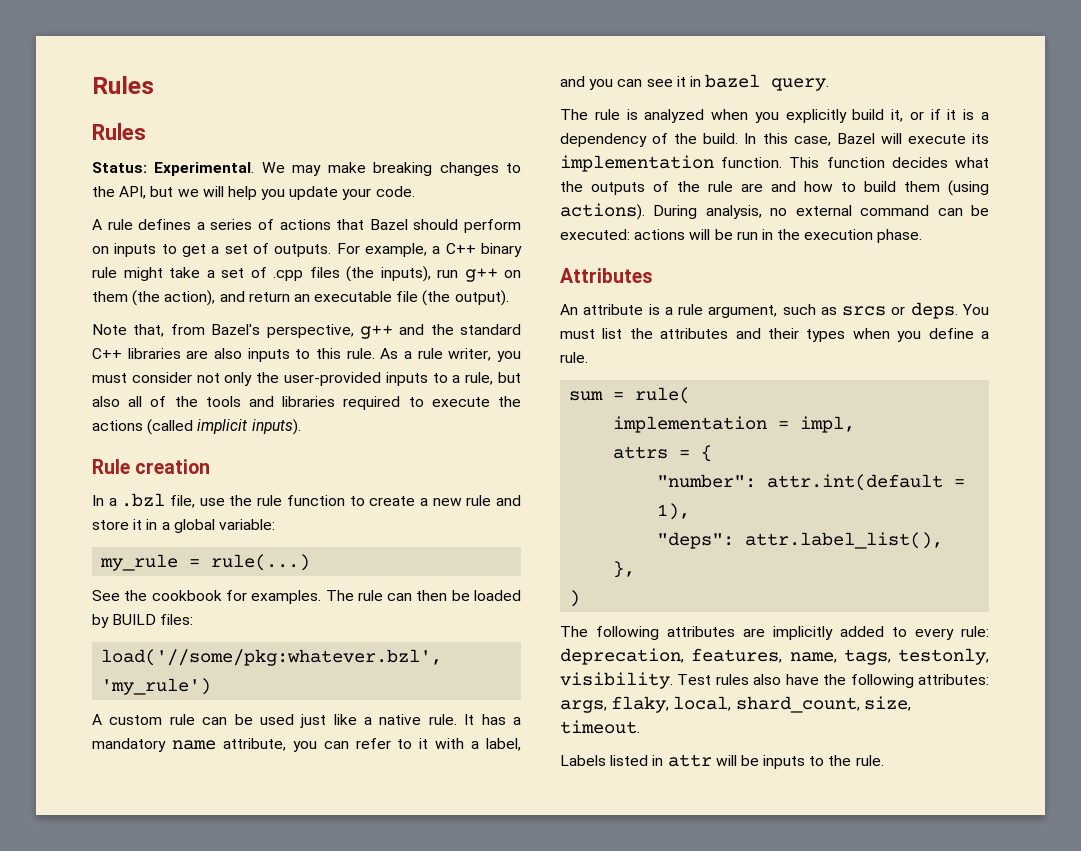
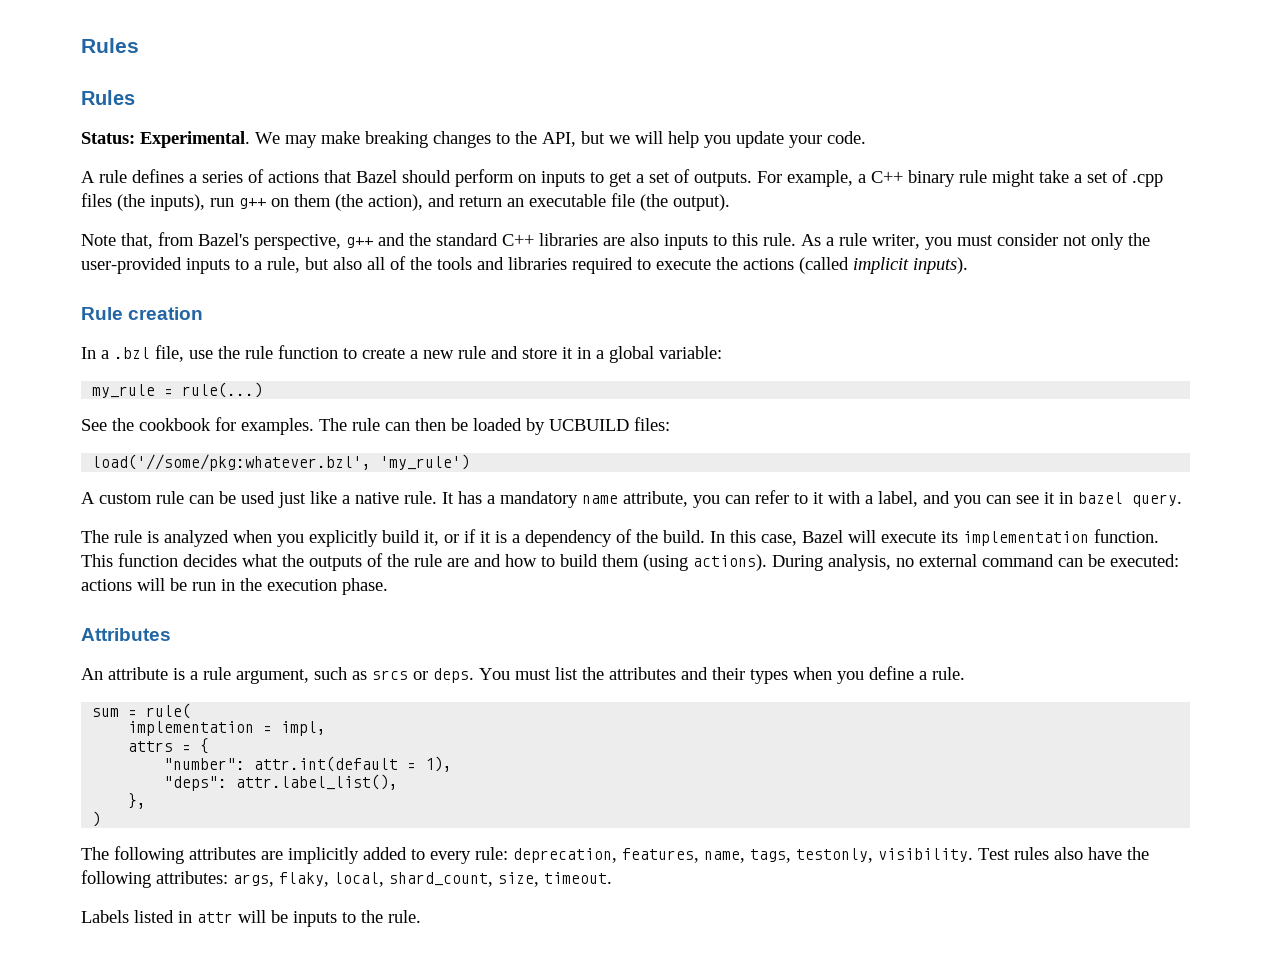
[112,614,157,625] BUILD -> [549,419,629,431] UCBUILD

